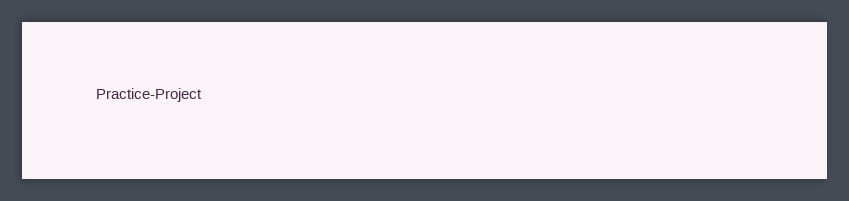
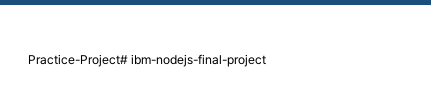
[96,88,202,102] Practice-Project -> [28,54,267,67] Practice-Project# ibm-nodejs-final-project

